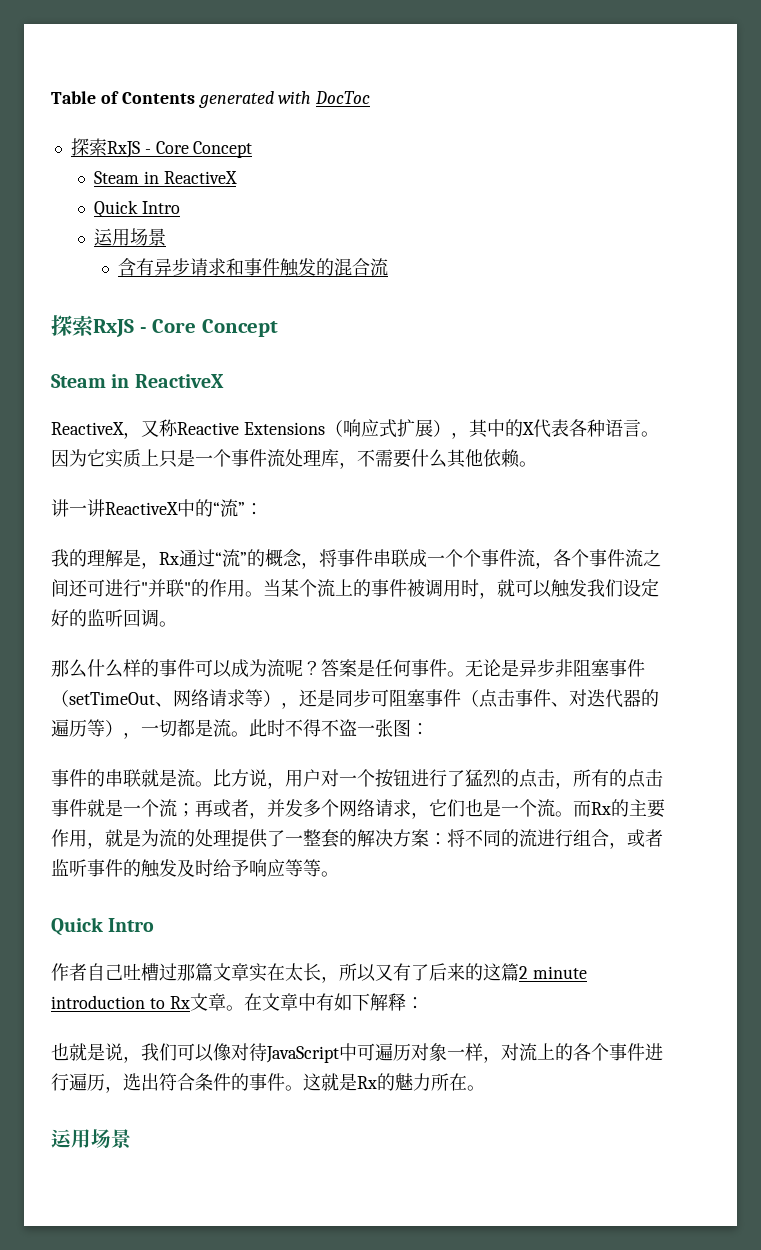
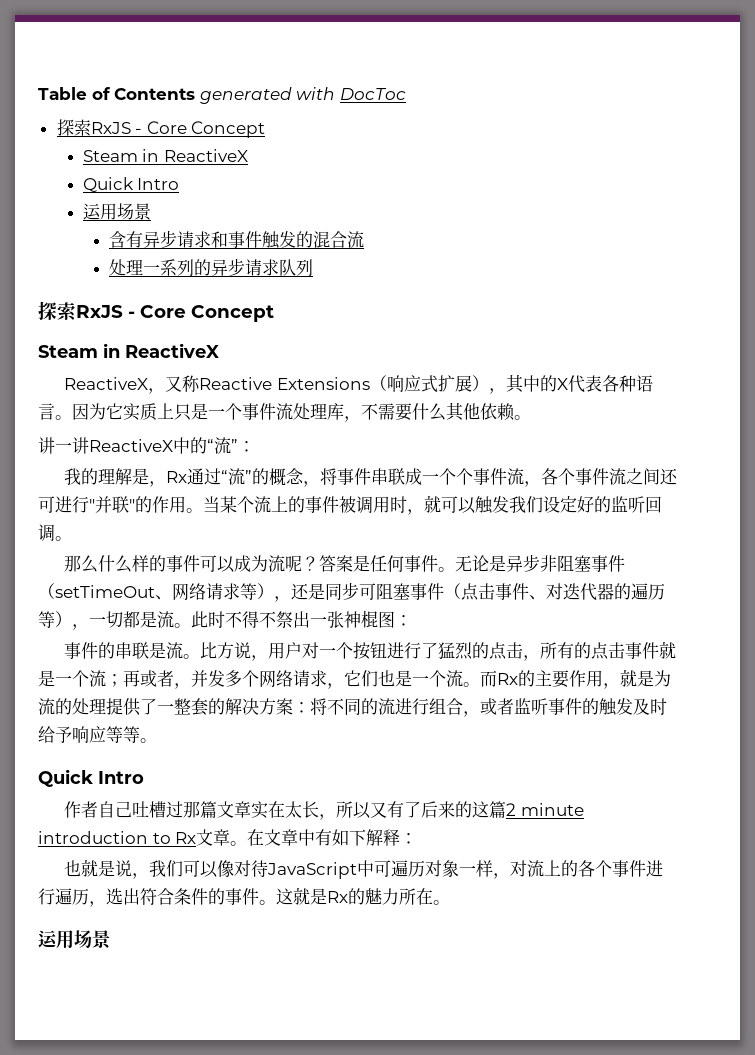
(388, 267) none -> [108,258,313,276] // 处理一系列的异步请求队列
[339,719,393,737] 盗一张 -> [276,610,378,628] 祭出一张神棍
[141,769,159,787] 就 -> (150, 650) none

